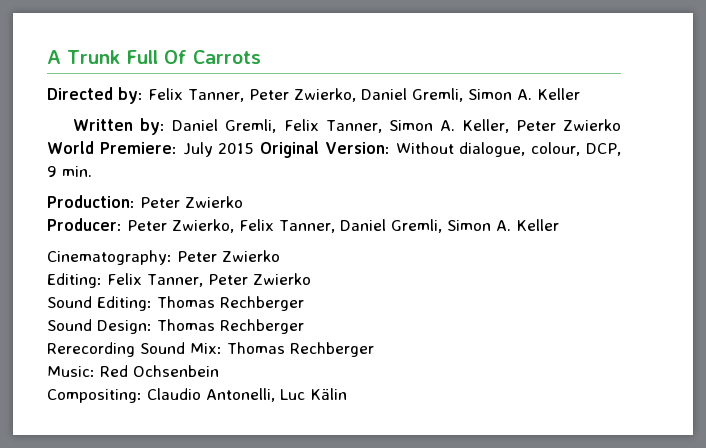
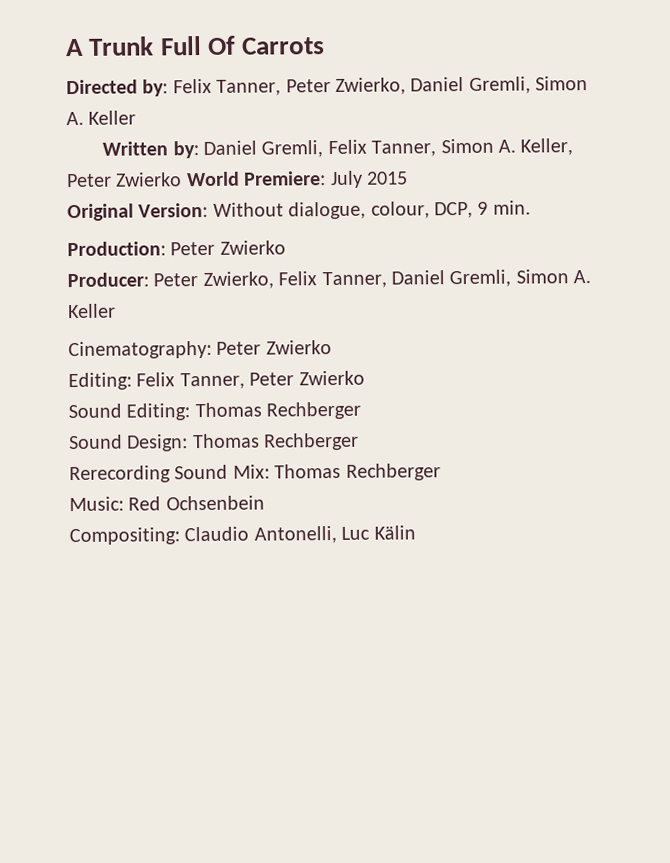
(255, 148) none -> (408, 178) //

